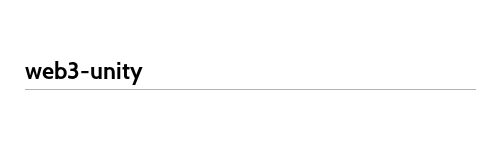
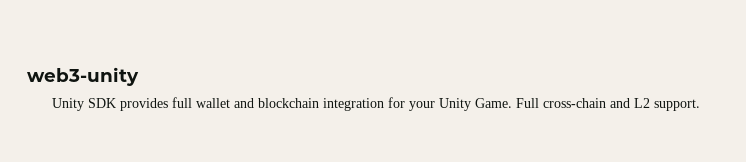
(143, 73) none -> [51,97,700,111] // Unity SDK provides full wallet and blockchain integration for your Unity Game. Full cross-chain and L2 support.

